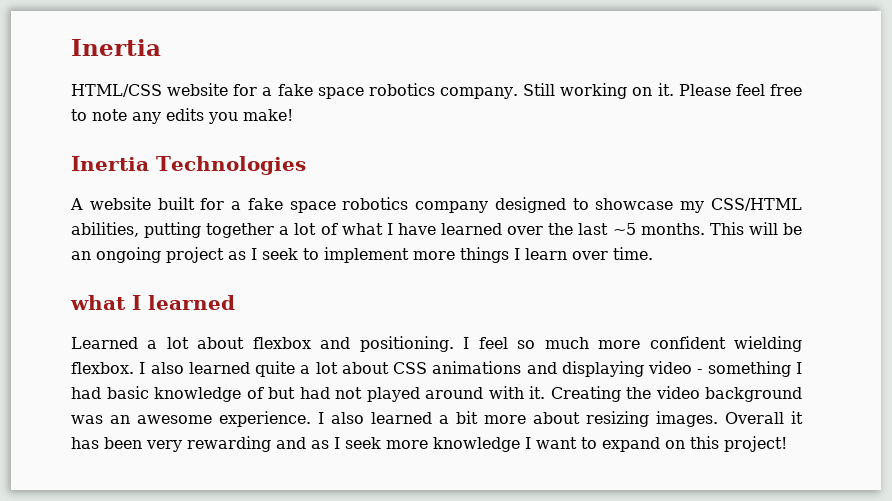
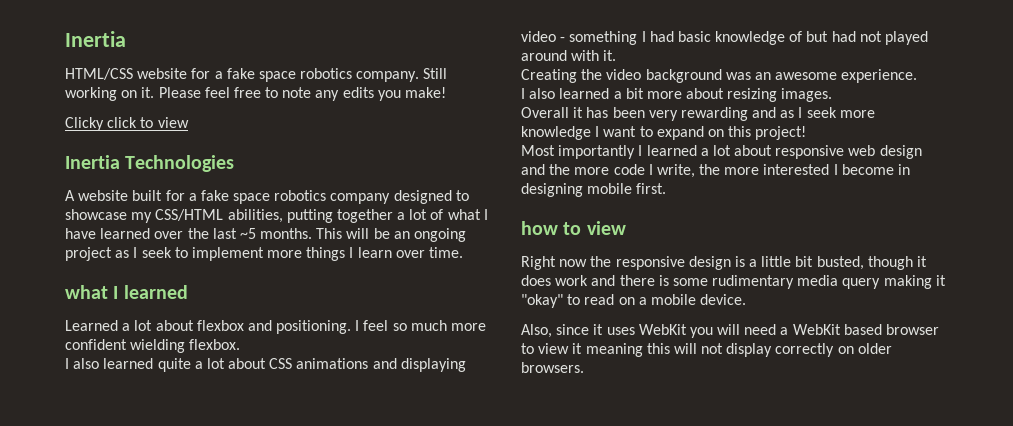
(293, 115) none -> [65,117,189,131] // Clicky click to view
(134, 368) none -> (241, 344) //
(545, 392) none -> (617, 55) //
(311, 419) none -> (918, 76) //
(718, 419) none -> (833, 95) //
(787, 444) none -> [521,145,922,159] [521,164,911,178] [521,183,667,197] [521,221,626,235] [521,256,928,270] [521,275,946,289] [521,294,747,308] [521,324,940,338] [521,343,892,357] [521,362,584,373] // Most importantly I learned a lot about responsive web design and the more code I write, the more interested I become in designing mobile first. // how to view // Right now the responsive design is a little bit busted, though it does work and there is some rudimentary media query making it "okay" to read on a mobile device. // Also, since it uses WebKit you will need a WebKit based browser to view it meaning this will not display correctly on older browsers.

